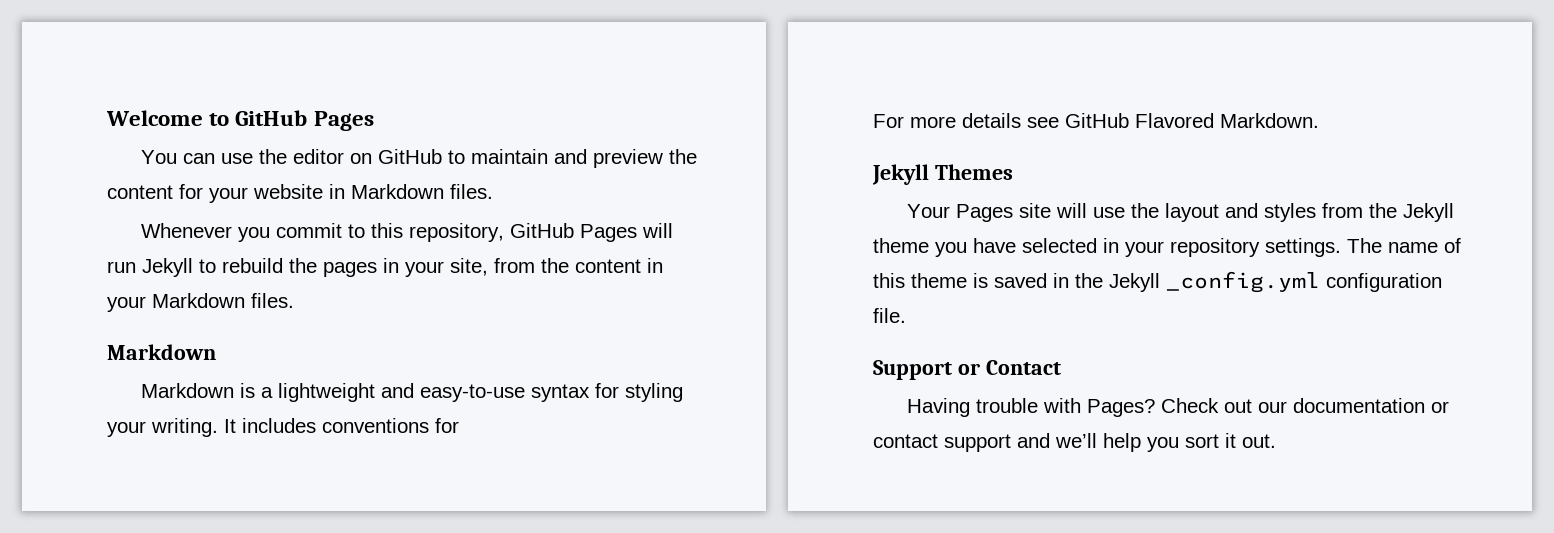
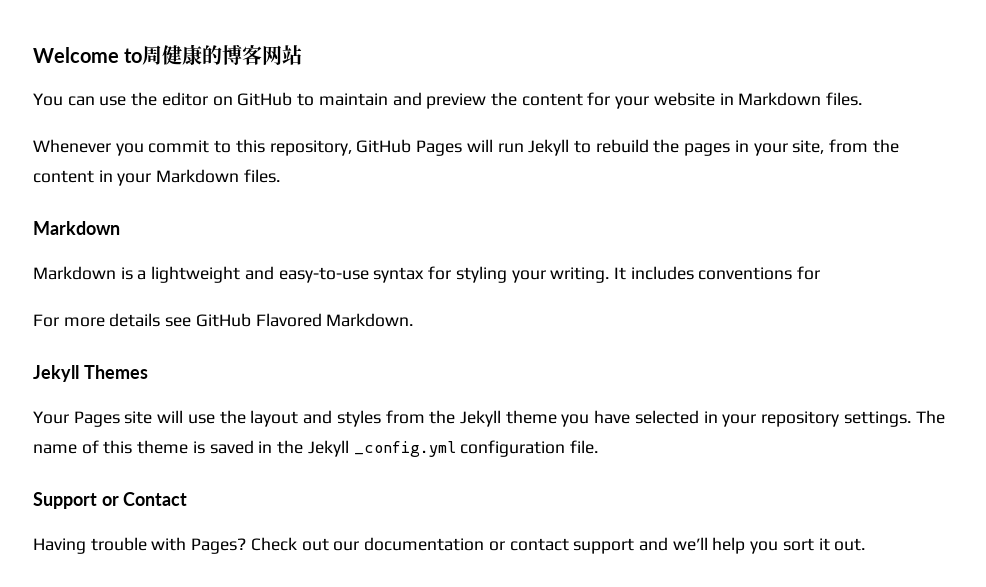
[235,110,374,131] GitHub Pages -> [142,44,303,65] 周健康的博客网站

